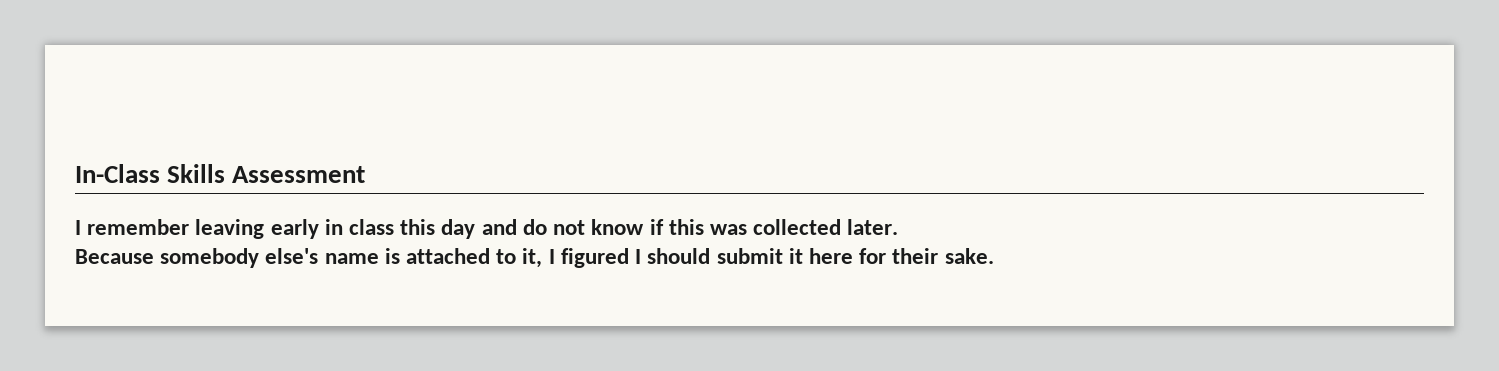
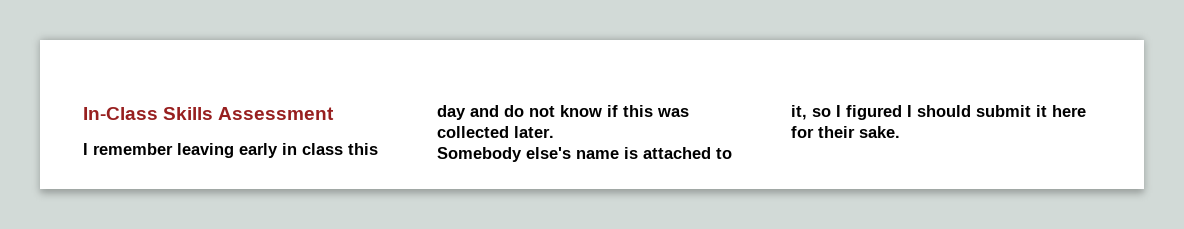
[75,248,260,268] Because somebody -> [437,147,522,162] Somebody
(543, 258) none -> [812,108,831,117] so

